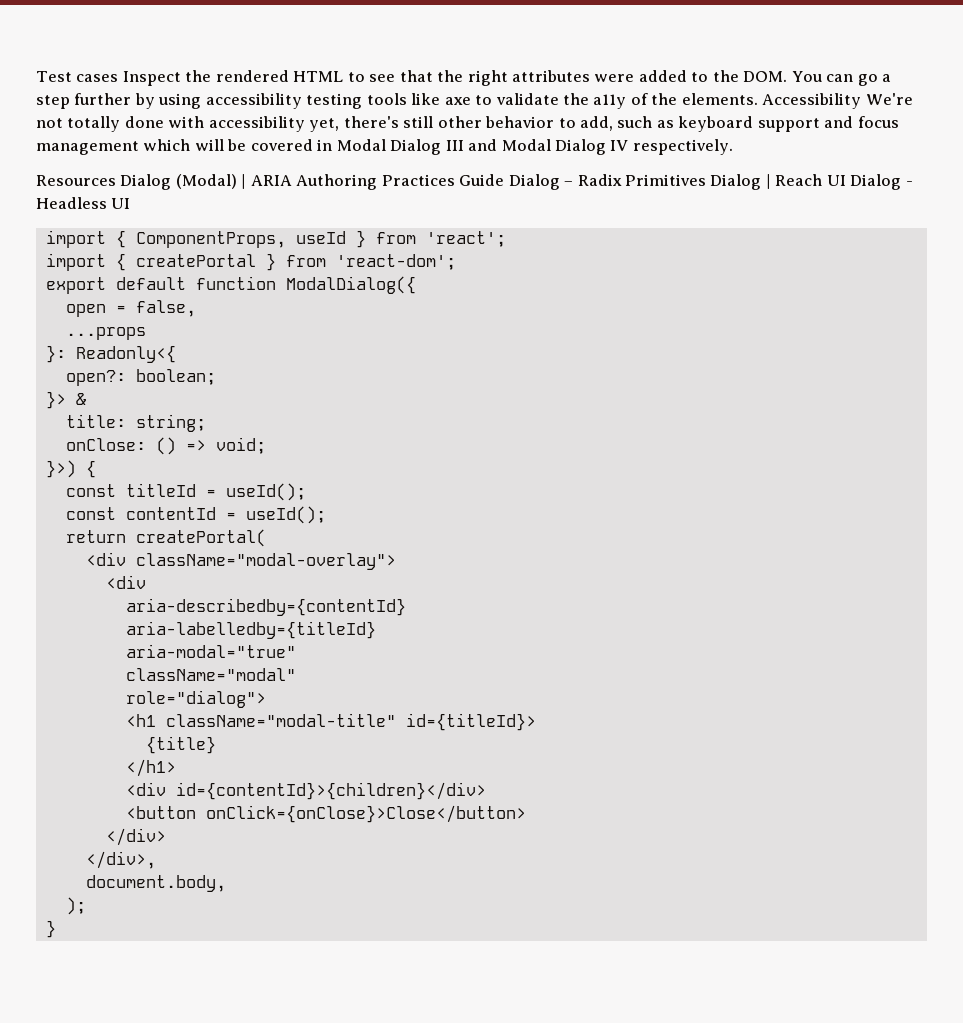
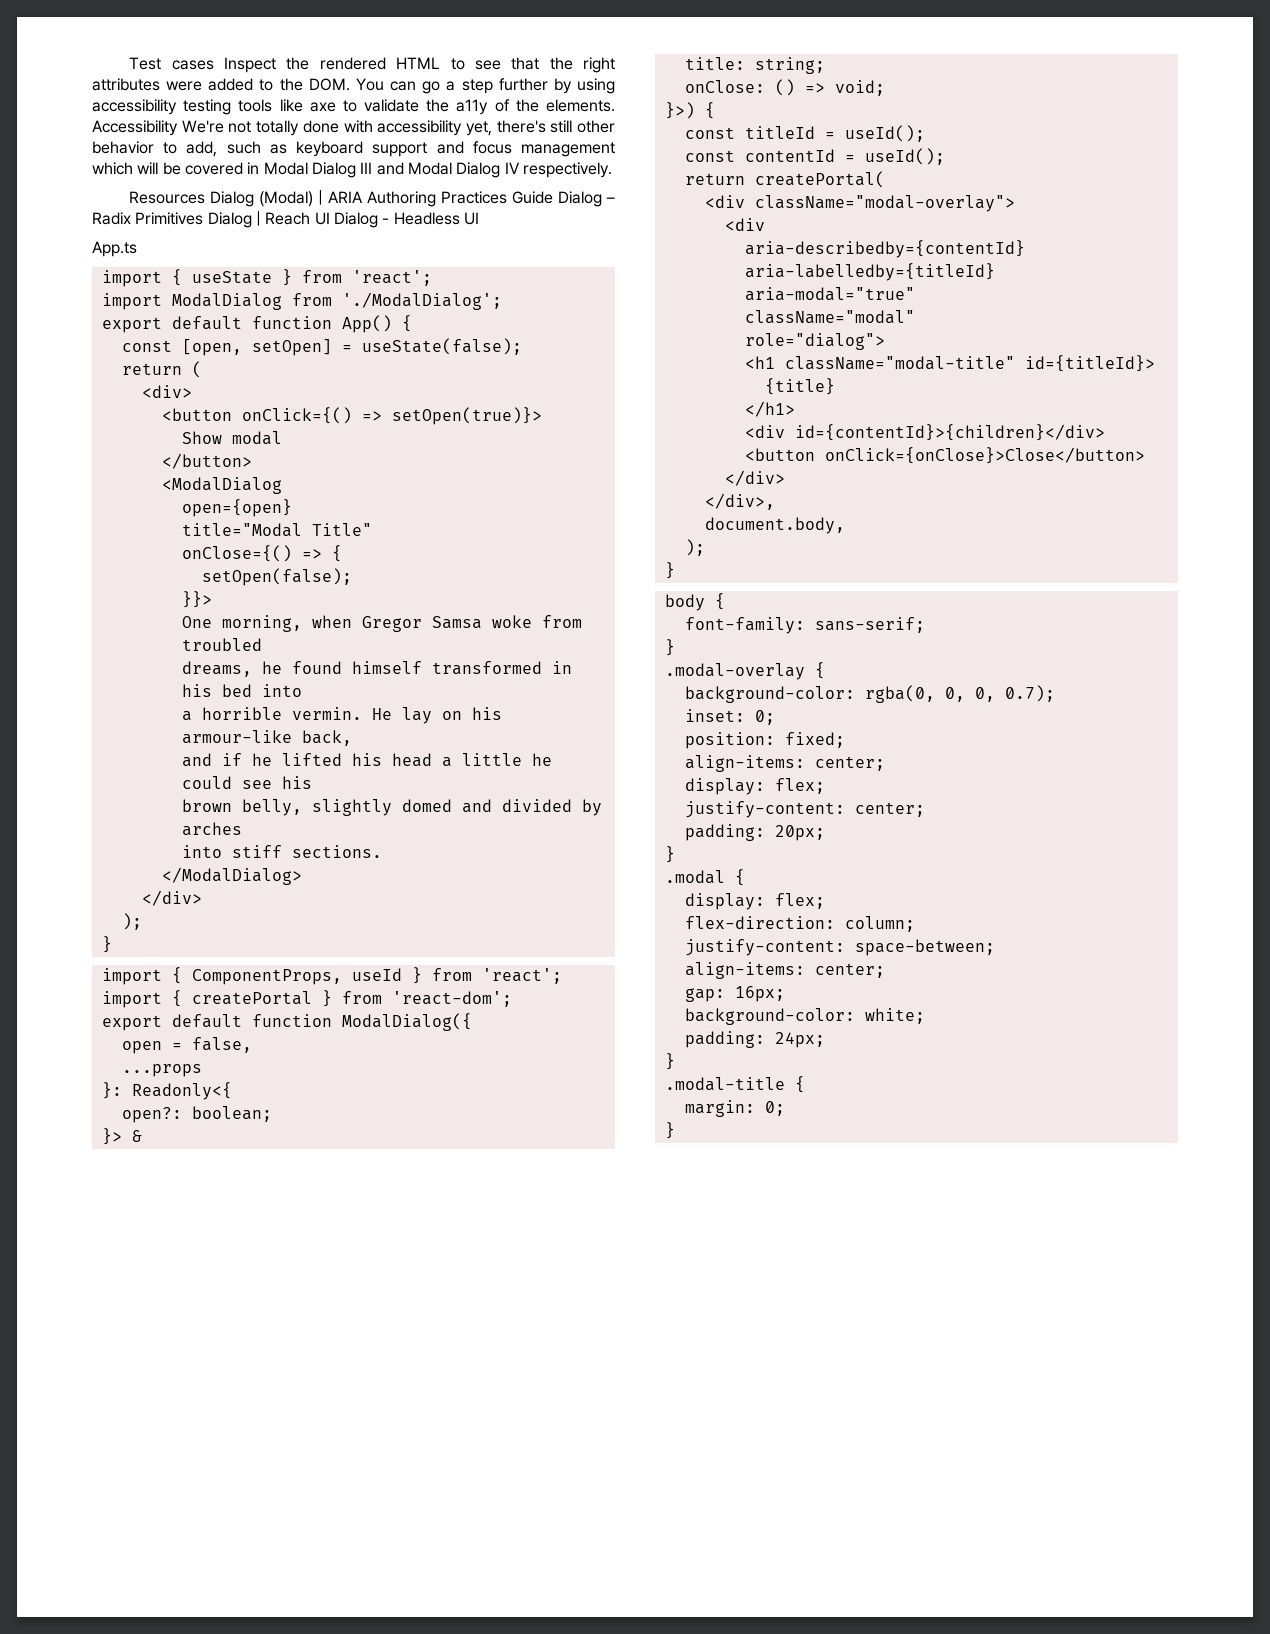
(131, 203) none -> [92,241,137,257] [101,269,432,287] [101,292,502,310] [101,315,412,333] [121,338,522,356] [121,361,202,378] [141,385,192,398] [161,407,542,425] [181,431,282,445] [161,453,252,469] [161,477,282,494] [181,499,292,517] [181,523,372,537] [181,545,342,562] [201,568,352,586] [181,591,212,608] [181,615,582,632] [181,638,262,651] [181,661,572,677] [181,684,302,697] [181,707,502,724] [181,730,352,746] [181,753,552,767] [181,776,312,789] [181,799,602,816] [181,822,242,836] [181,845,382,858] [161,867,302,885] [141,890,202,906] [121,913,142,930] [101,936,112,953] // App.ts // import { useState } from 'react'; // import ModalDialog from './ModalDialog'; // export default function App() { // const [open, setOpen] = useState(false); // return ( // <div> // <button onClick={() => setOpen(true)}> // Show modal // </button> // <ModalDialog // open={open} // title="Modal Title" // onClose={() => { // setOpen(false); // }}> // One morning, when Gregor Samsa woke from troubled // dreams, he found himself transformed in his bed into // a horrible vermin. He lay on his armour-like back, // and if he lifted his head a little he could see his // brown belly, slightly domed and divided by arches // into stiff sections. // </ModalDialog> // </div> // ); // }
(56, 929) none -> [664,593,725,611] [684,617,925,634] [664,639,675,656] [664,662,825,680] [684,685,1055,703] [684,709,775,725] [684,732,845,749] [684,755,885,772] [684,778,825,795] [684,801,925,818] [684,824,825,841] [664,846,675,863] [664,869,745,886] [684,893,825,910] [684,916,915,932] [684,939,995,956] [684,962,885,979] [684,986,785,1002] [684,1008,925,1025] [684,1031,825,1048] [664,1053,675,1070] [664,1076,805,1093] [684,1100,785,1117] [664,1122,675,1139] // body { // font-family: sans-serif; // } // .modal-overlay { // background-color: rgba(0, 0, 0, 0.7); // inset: 0; // position: fixed; // align-items: center; // display: flex; // justify-content: center; // padding: 20px; // } // .modal { // display: flex; // flex-direction: column; // justify-content: space-between; // align-items: center; // gap: 16px; // background-color: white; // padding: 24px; // } // .modal-title { // margin: 0; // }

